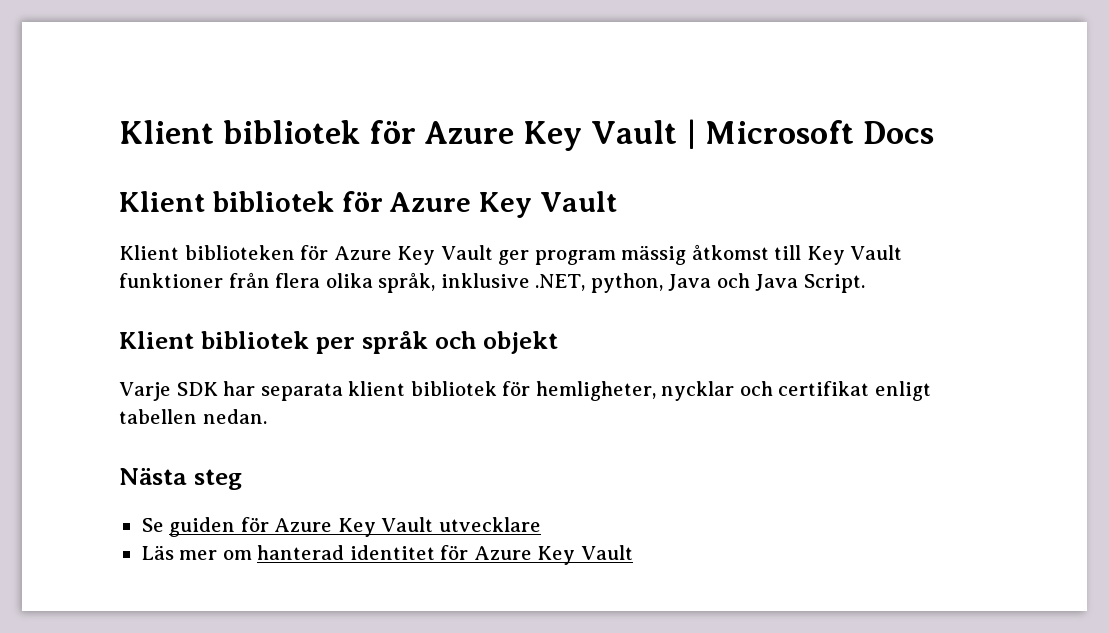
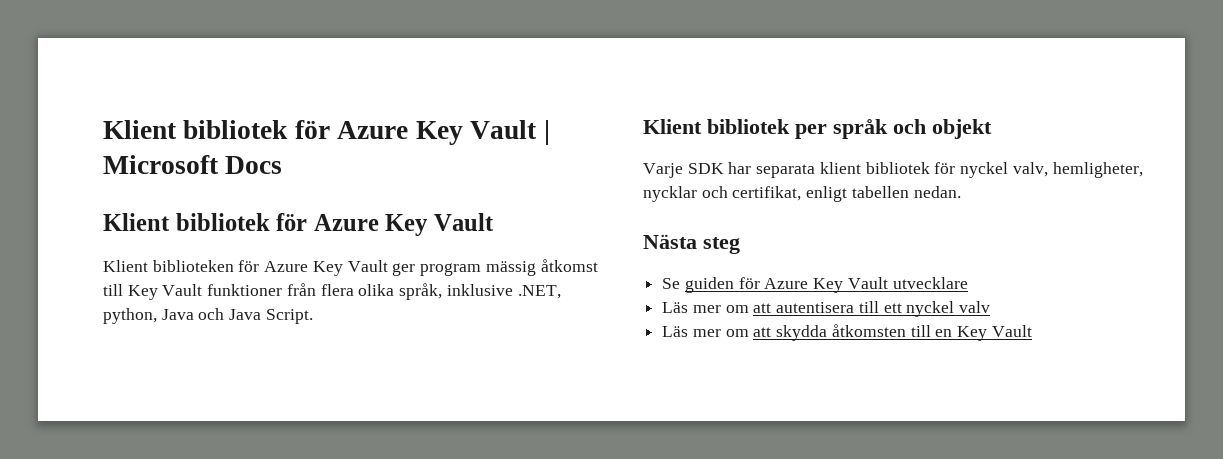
(531, 388) none -> [960,162,1048,178] nyckel valv,
[778,381,870,396] certifikat -> [732,186,802,201] certifikat,
[257,545,532,560] hanterad identitet för Azure -> [753,301,991,317] [662,324,953,341] att autentisera till ett nyckel valv // Läs mer om att skydda åtkomsten till en

